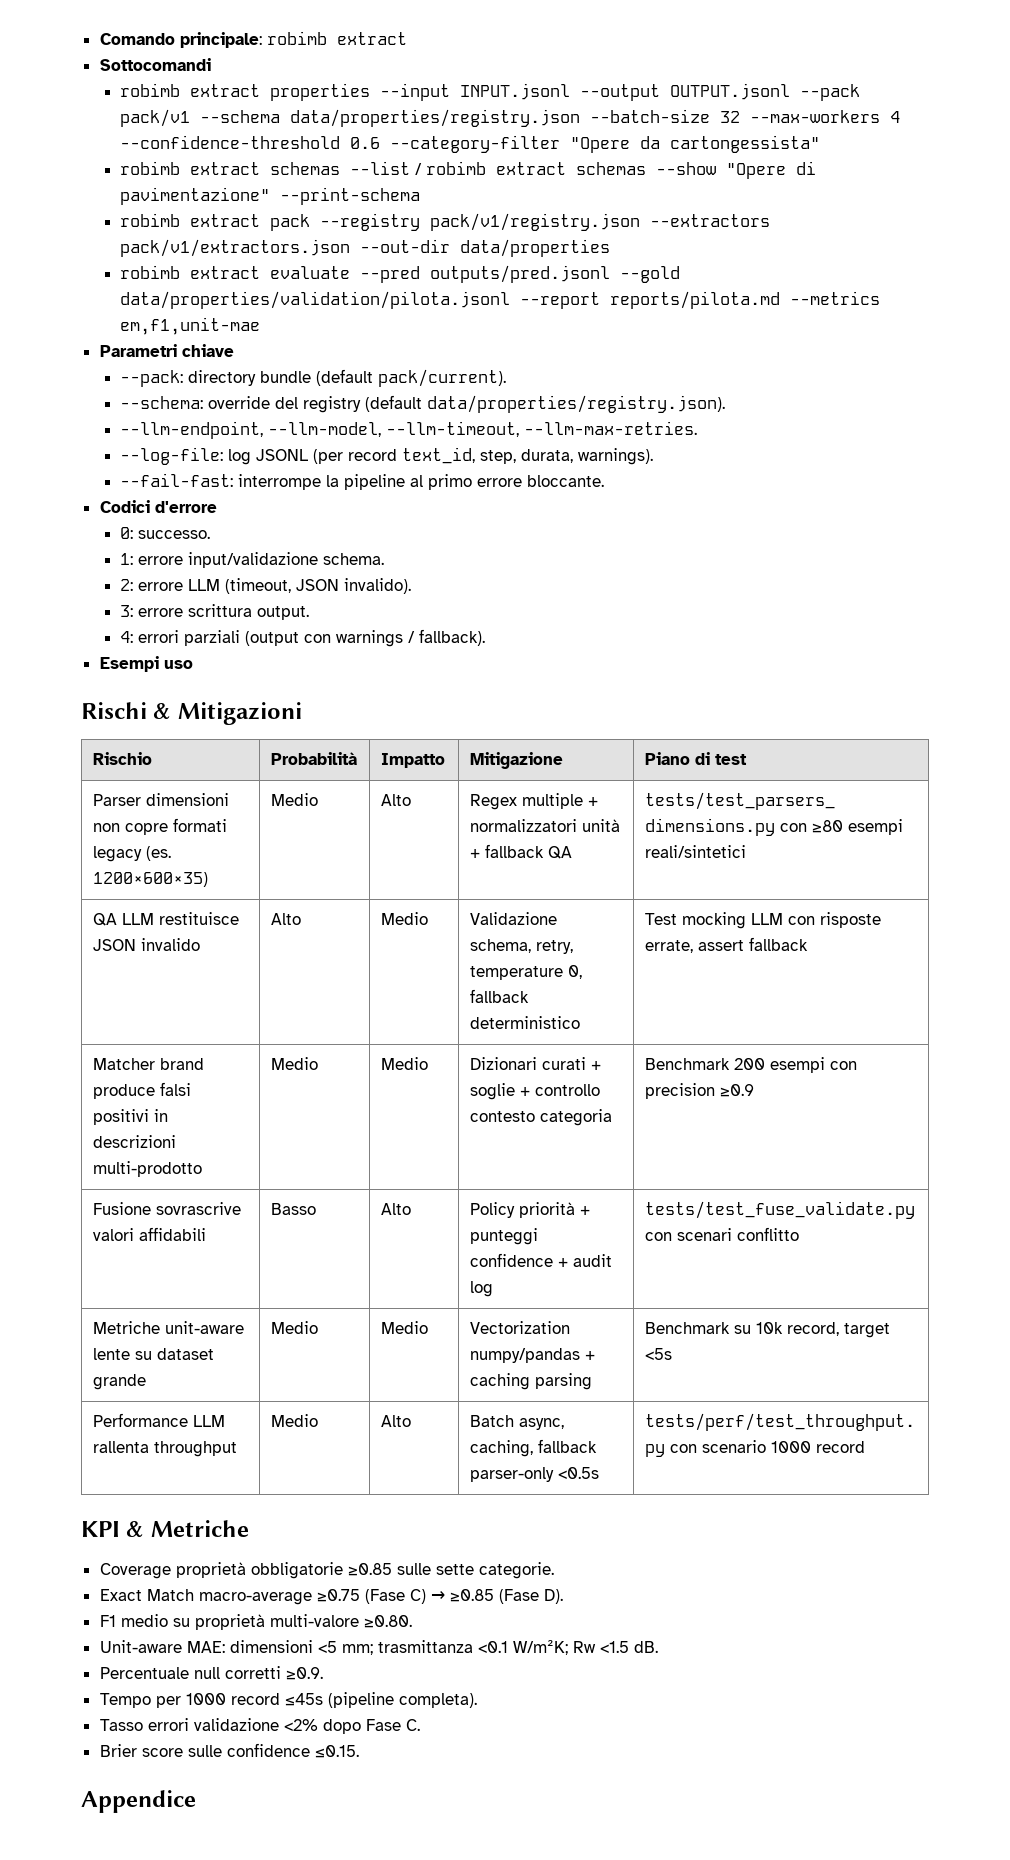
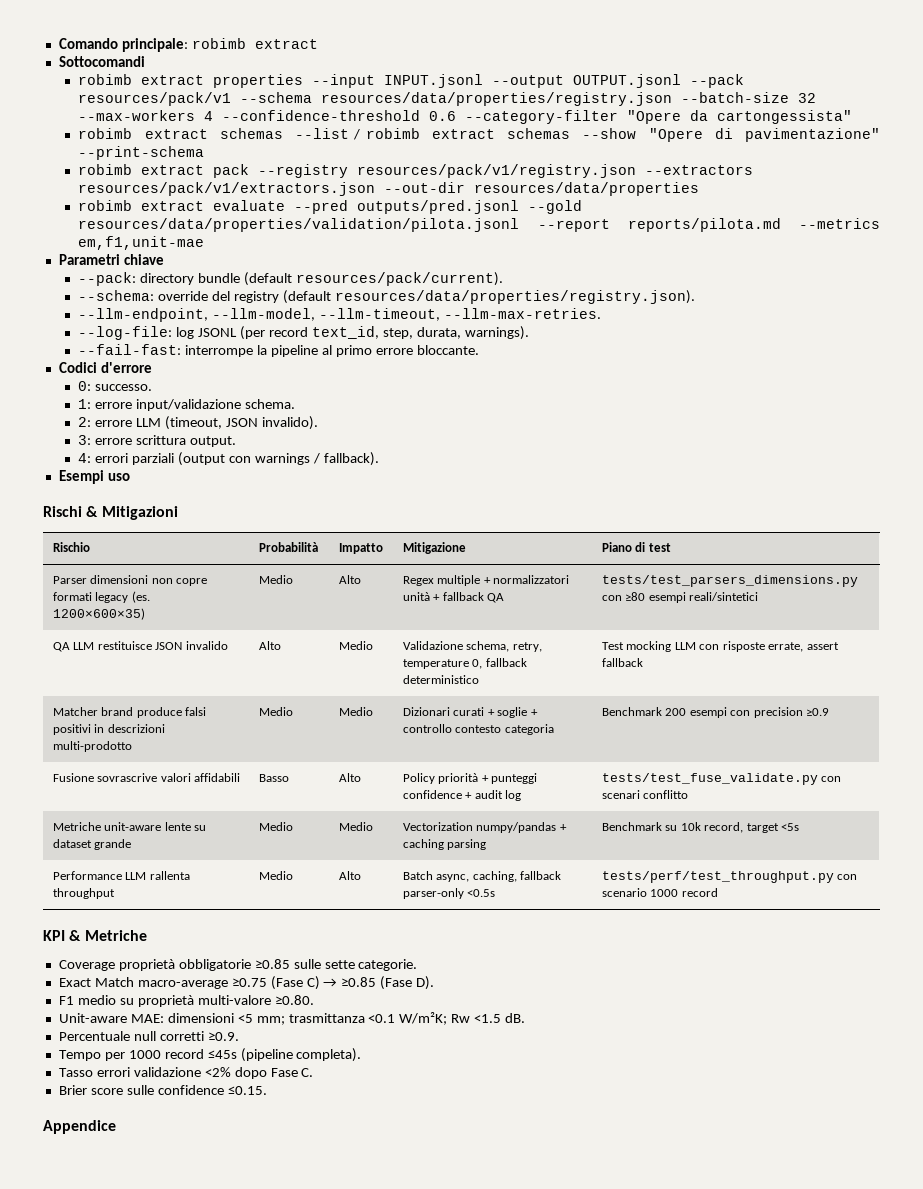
[120,109,581,127] pack/v1 --schema data/properties/registry.json -> [78,92,673,106] resources/pack/v1 --schema resources/data/properties/registry.json
[430,213,771,231] [120,239,611,257] pack/v1/registry.json --extractors pack/v1/extractors.json --out-dir data/properties -> [357,164,754,178] [78,182,700,196] resources/pack/v1/registry.json --extractors resources/pack/v1/extractors.json --out-dir resources/data/properties
[120,291,511,309] data/properties/validation/pilota.jsonl -> [78,218,520,232] resources/data/properties/validation/pilota.jsonl
[378,369,507,387] pack/current). -> [295,272,503,286] resources/pack/current).
[427,395,726,413] data/properties/registry.json). -> [334,290,695,304] resources/data/properties/registry.json).

